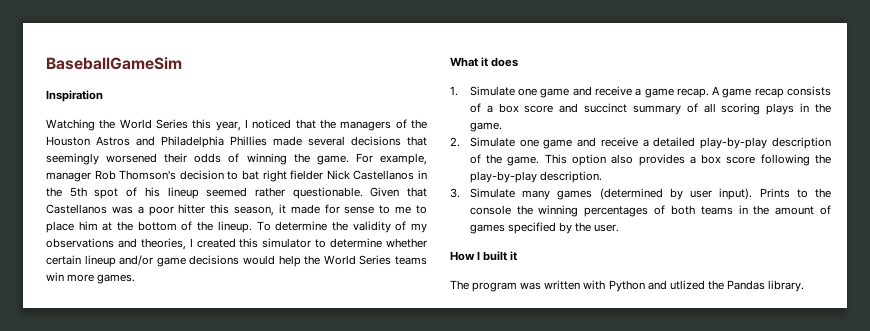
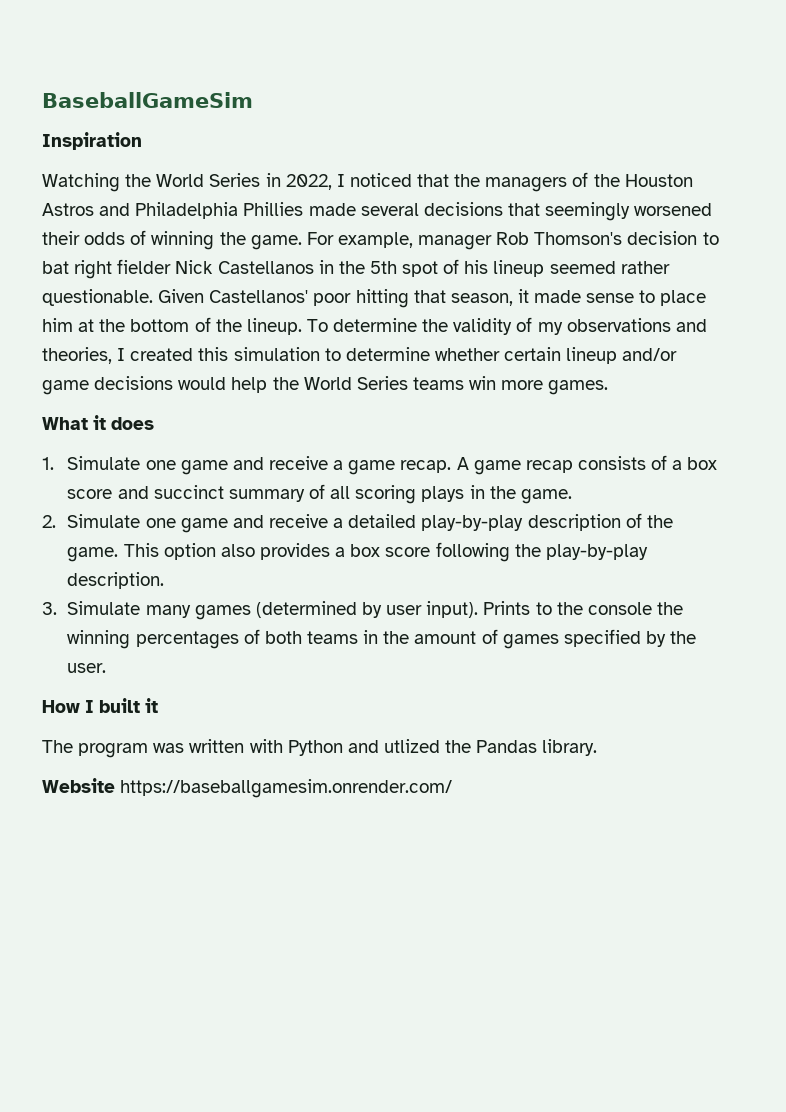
[192,119,241,131] this year, -> [265,173,332,190] in 2022,
[406,187,427,197] [46,204,230,216] that Castellanos was a poor hitter this -> [209,289,446,308] Castellanos' poor hitting that
[324,204,340,214] for -> (582, 296) none
[395,205,428,214] me to -> (656, 296) none
[262,238,312,248] simulator -> [233,347,320,361] simulation
(805, 286) none -> [42,778,453,798] // Website https://baseballgamesim.onrender.com/

